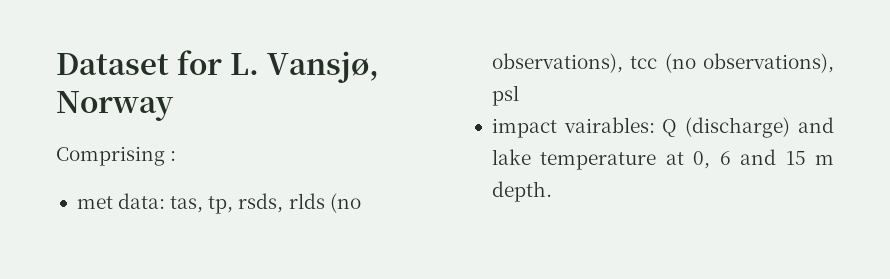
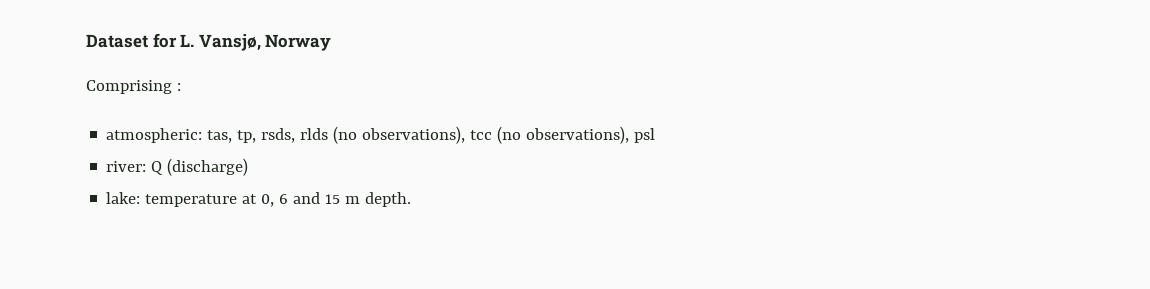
[76,193,166,209] met data: -> [106,128,203,143] atmospheric:
[491,117,655,138] impact vairables: -> [106,161,147,172] river:
[798,117,834,133] [491,149,531,165] and lake -> [106,192,141,204] // lake:

